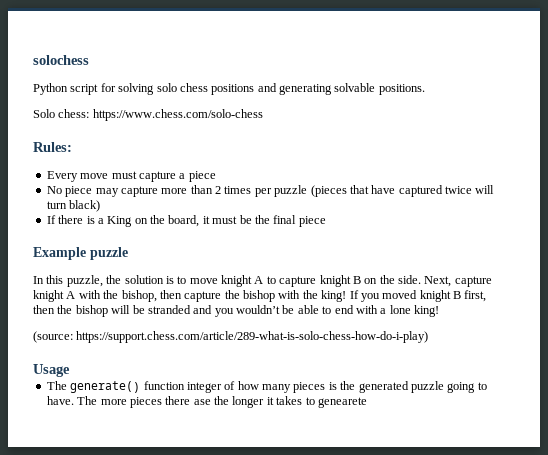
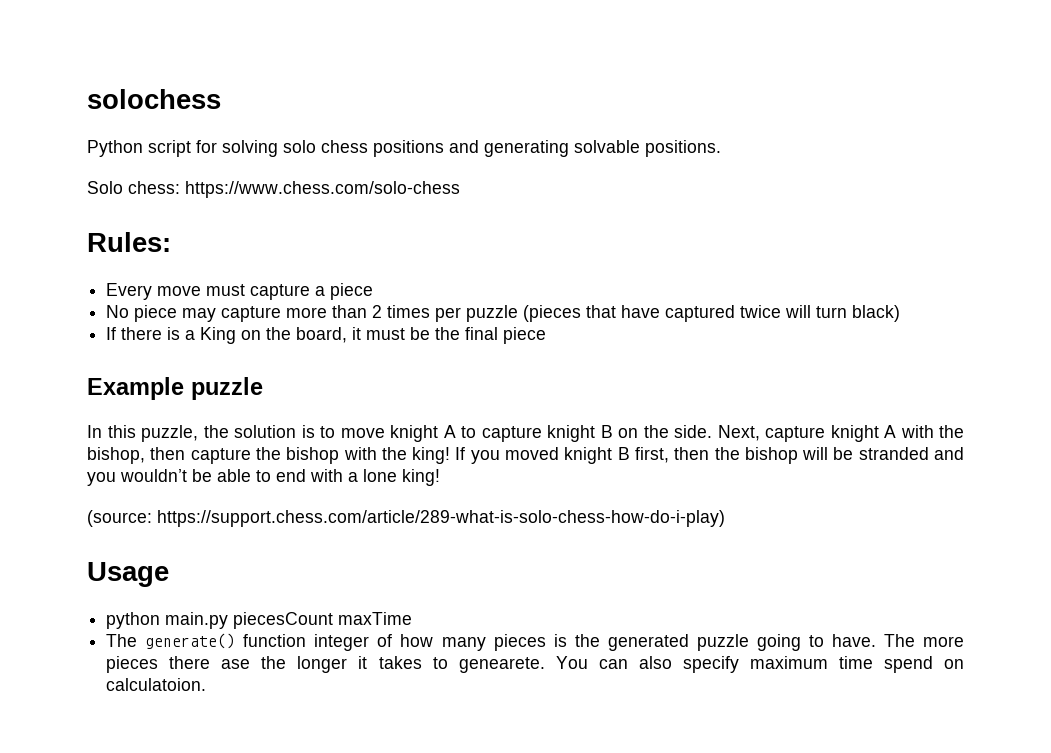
(70, 370) none -> [106,612,413,629] // python main.py piecesCount maxTime
[317,397,367,408] genearete -> [458,656,964,673] [106,678,207,691] genearete. You can also specify maximum time spend on calculatoion.

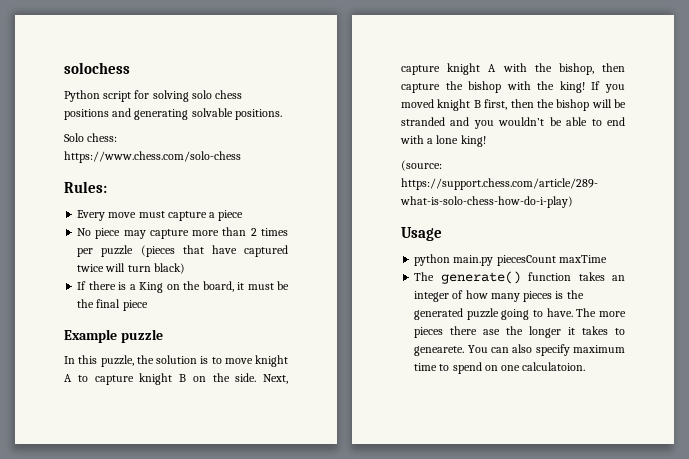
(307, 640) none -> [578,272,625,281] takes an
(873, 662) none -> [439,364,450,371] to
(964, 664) none -> [501,365,521,371] one

